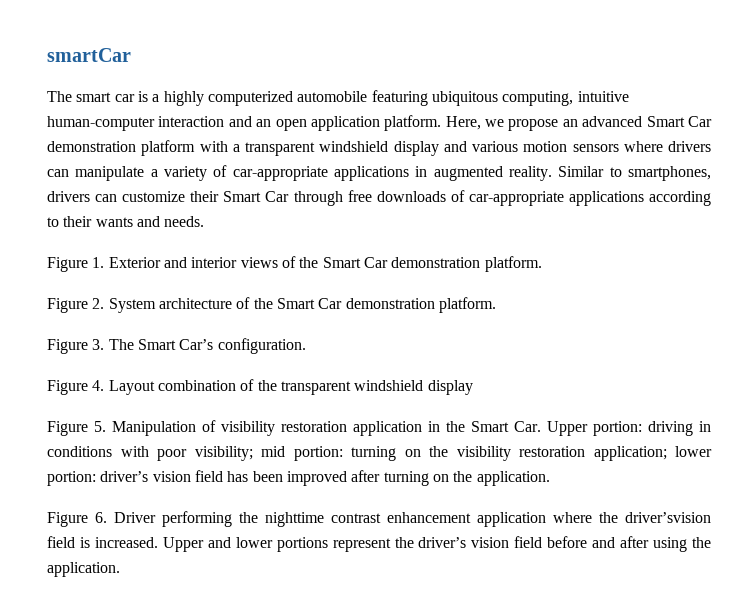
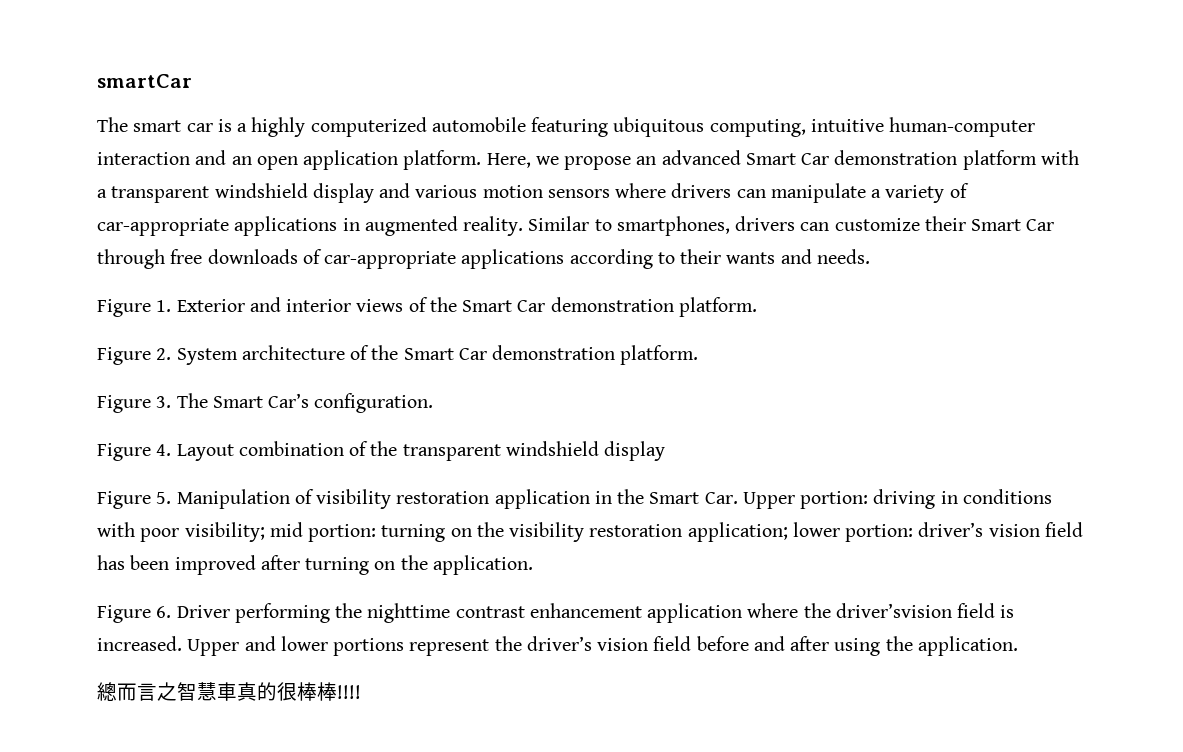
(120, 569) none -> [97,682,361,701] // 總而言之智慧車真的很棒棒!!!!

